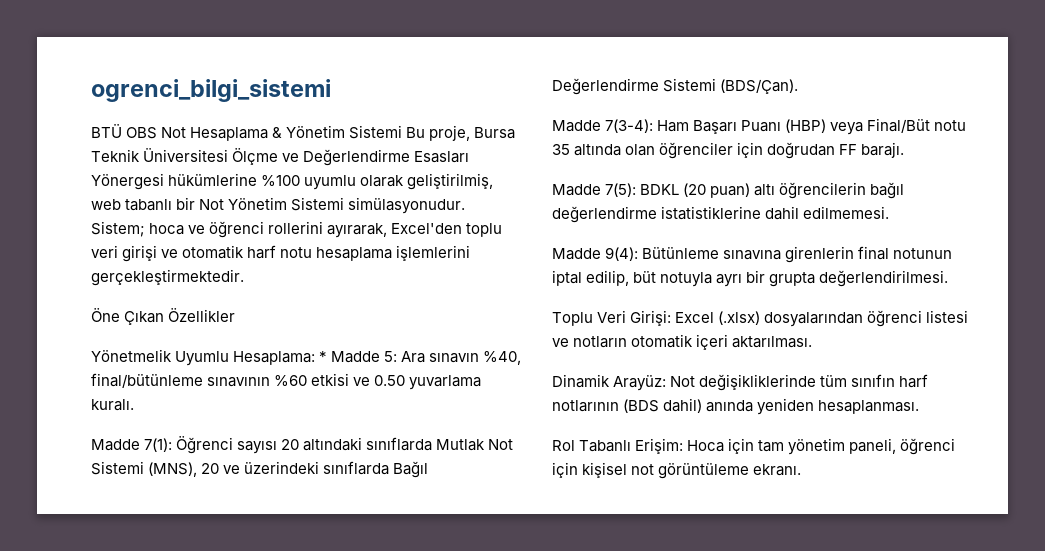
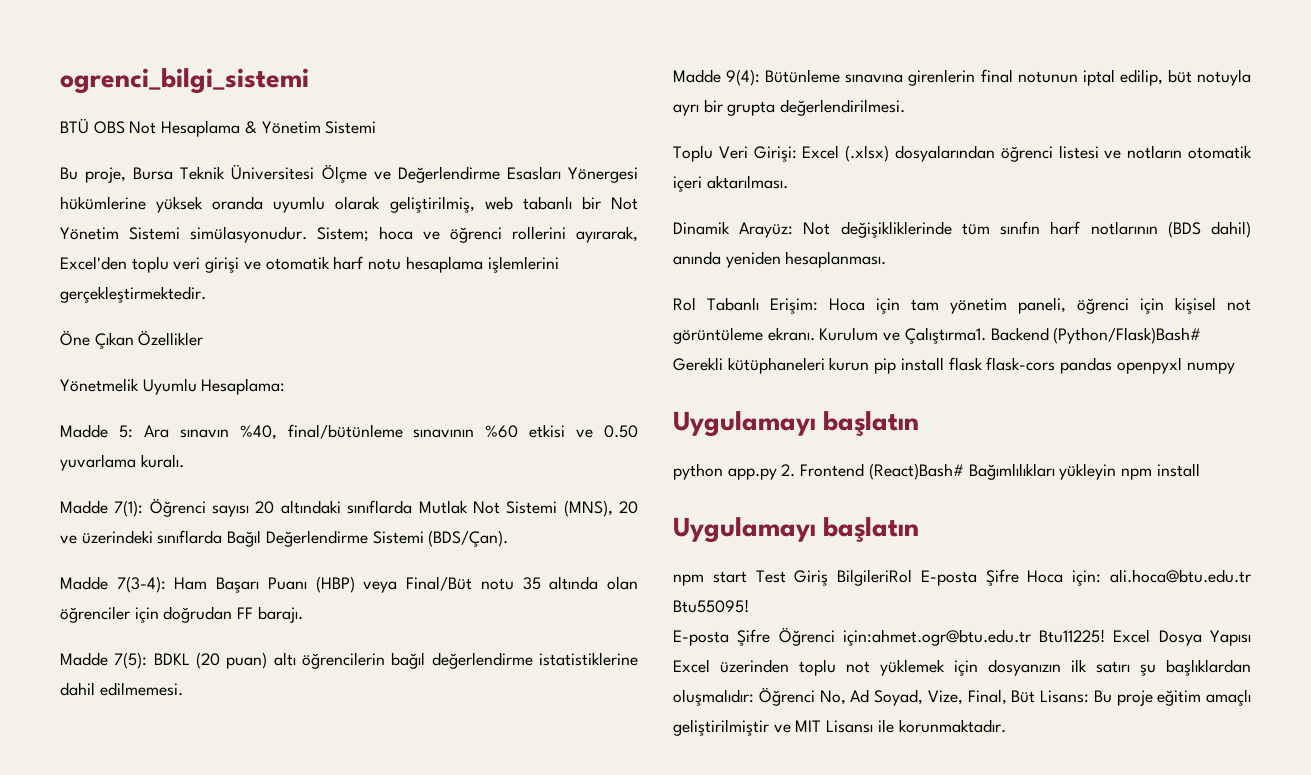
(403, 132) none -> (377, 127) //
[261,175,301,186] %100 -> [156,196,264,213] yüksek oranda
[319,351,328,362] * -> (286, 386) //
(802, 470) none -> [819,327,1202,344] [673,357,1235,374] [673,411,920,437] [673,463,1200,480] [673,517,920,543] [673,569,1251,586] [673,599,749,613] [673,627,1251,646] [673,659,1251,676] [673,687,1251,706] [673,719,1006,736] Kurulum ve Çalıştırma1. Backend (Python/Flask)Bash# Gerekli kütüphaneleri kurun pip install flask flask-cors pandas openpyxl numpy // Uygulamayı başlatın // python app.py 2. Frontend (React)Bash# Bağımlılıkları yükleyin npm install // Uygulamayı başlatın // npm start Test Giriş BilgileriRol E-posta Şifre Hoca için: ali.hoca@btu.edu.tr Btu55095! // E-posta Şifre Öğrenci için:ahmet.ogr@btu.edu.tr Btu11225! Excel Dosya Yapısı Excel üzerinden toplu not yüklemek için dosyanızın ilk satırı şu başlıklardan oluşmalıdır: Öğrenci No, Ad Soyad, Vize, Final, Büt Lisans: Bu proje eğitim amaçlı geliştirilmiştir ve MIT Lisansı ile korunmaktadır.

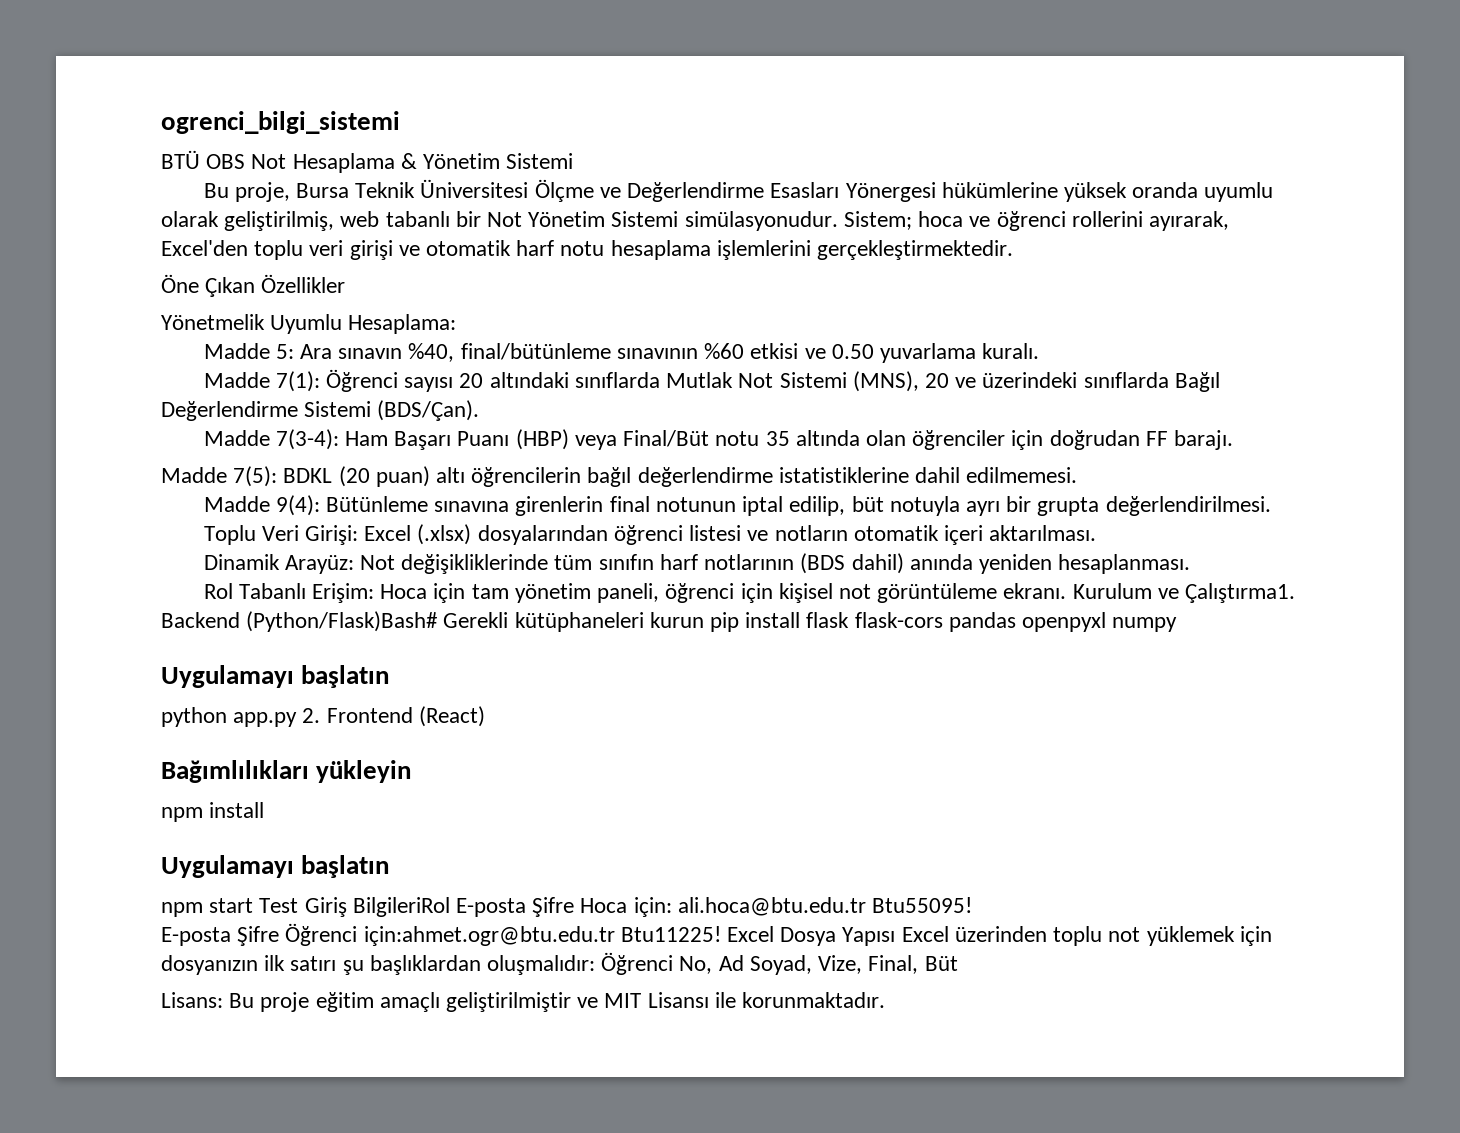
[868,463,964,480] (React)Bash# -> [418,706,485,727] (React) //
(1117, 471) none -> (412, 771) //
(1036, 696) none -> (958, 963) //

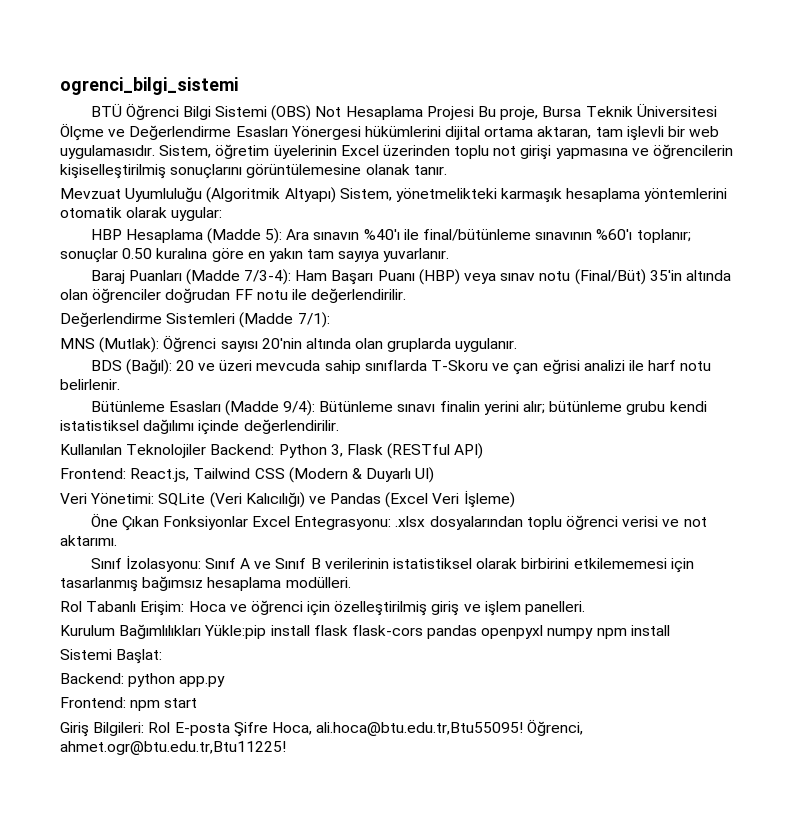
[206,153,574,173] OBS Not Hesaplama & Yönetim Sistemi // -> [125,103,474,121] Öğrenci Bilgi Sistemi (OBS) Not Hesaplama Projesi
[941,182,1274,202] [161,211,1229,231] [161,240,1014,260] [161,274,346,297] [161,314,457,334] [203,343,1040,363] [203,369,1220,392] [161,400,480,421] [203,429,339,450] hükümlerine yüksek oranda uyumlu olarak geliştirilmiş, web tabanlı bir Not Yönetim Sistemi simülasyonudur. Sistem; hoca ve öğrenci rollerini ayırarak, Excel'den toplu veri girişi ve otomatik harf notu hesaplama işlemlerini gerçekleştirmektedir. // Öne Çıkan Özellikler // Yönetmelik Uyumlu Hesaplama: // Madde 5: Ara sınavın %40, final/bütünleme sınavının %60 etkisi ve 0.50 yuvarlama kuralı. // Madde 7(1): Öğrenci sayısı 20 altındaki sınıflarda Mutlak Not Sistemi (MNS), 20 ve üzerindeki sınıflarda Bağıl Değerlendirme Sistemi (BDS/Çan). // Madde 7(3-4): -> [364,126,720,141] [60,144,734,160] [60,164,447,179] [60,187,728,203] [60,207,223,221] [90,228,691,244] [60,248,450,263] [90,269,292,285] hükümlerini dijital ortama aktaran, tam işlevli bir web uygulamasıdır. Sistem, öğretim üyelerinin Excel üzerinden toplu not girişi yapmasına ve öğrencilerin kişiselleştirilmiş sonuçlarını görüntülemesine olanak tanır. // Mevzuat Uyumluluğu (Algoritmik Altyapı) Sistem, yönetmelikteki karmaşık hesaplama yöntemlerini otomatik olarak uygular: // HBP Hesaplama (Madde 5): Ara sınavın %40'ı ile final/bütünleme sınavının %60'ı toplanır; sonuçlar 0.50 kuralına göre en yakın tam sayıya yuvarlanır. // Baraj Puanları (Madde 7/3-4):
[623,430,790,447] Final/Büt notu 35 -> [500,269,682,285] sınav notu (Final/Büt) 35'in
[1011,430,1044,450] için -> (162, 295) none
[1174,430,1234,450] [161,466,1078,487] [203,495,1271,516] [203,524,1097,545] [203,553,1191,574] [203,583,1296,603] [161,611,740,632] barajı. // Madde 7(5): BDKL (20 puan) altı öğrencilerin bağıl değerlendirme istatistiklerine dahil edilmemesi. // Madde 9(4): Bütünleme sınavına girenlerin final notunun iptal edilip, büt notuyla ayrı bir grupta değerlendirilmesi. // Toplu Veri Girişi: Excel (.xlsx) dosyalarından öğrenci listesi ve notların otomatik içeri aktarılması. // Dinamik Arayüz: Not değişikliklerinde tüm sınıfın harf notlarının (BDS dahil) anında yeniden hesaplanması. // Rol Tabanlı Erişim: Hoca için tam yönetim paneli, öğrenci için kişisel not görüntüleme ekranı. Kurulum ve Çalıştırma1. Backend (Python/Flask)Bash# Gerekli kütüphaneleri kurun pip -> [256,288,407,303] [60,312,330,328] [60,335,518,353] [90,359,712,375] [60,379,120,390] [90,400,707,416] [60,419,339,435] [60,443,484,459] [60,467,435,483] [60,490,515,508] [90,513,707,531] [60,535,117,546] [90,555,694,573] [60,576,351,592] [60,600,586,616] [60,624,267,639] notu ile değerlendirilir. // Değerlendirme Sistemleri (Madde 7/1): // MNS (Mutlak): Öğrenci sayısı 20'nin altında olan gruplarda uygulanır. // BDS (Bağıl): 20 ve üzeri mevcuda sahip sınıflarda T-Skoru ve çan eğrisi analizi ile harf notu belirlenir. // Bütünleme Esasları (Madde 9/4): Bütünleme sınavı finalin yerini alır; bütünleme grubu kendi istatistiksel dağılımı içinde değerlendirilir. // Kullanılan Teknolojiler Backend: Python 3, Flask (RESTful API) // Frontend: React.js, Tailwind CSS (Modern & Duyarlı UI) // Veri Yönetimi: SQLite (Veri Kalıcılığı) ve Pandas (Excel Veri İşleme) // Öne Çıkan Fonksiyonlar Excel Entegrasyonu: .xlsx dosyalarından toplu öğrenci verisi ve not aktarımı. // Sınıf İzolasyonu: Sınıf A ve Sınıf B verilerinin istatistiksel olarak birbirini etkilememesi için tasarlanmış bağımsız hesaplama modülleri. // Rol Tabanlı Erişim: Hoca ve öğrenci için özelleştirilmiş giriş ve işlem panelleri. // Kurulum Bağımlılıkları Yükle:pip
[161,665,390,688] [161,706,485,727] [161,760,412,783] [161,802,265,822] [161,855,390,878] [161,897,973,917] [161,923,1272,946] [161,952,958,975] [161,992,886,1012] // Uygulamayı başlatın // python app.py 2. Frontend (React) // Bağımlılıkları yükleyin // npm install // Uygulamayı başlatın // npm start Test Giriş BilgileriRol E-posta Şifre Hoca için: ali.hoca@btu.edu.tr Btu55095! // E-posta Şifre Öğrenci için:ahmet.ogr@btu.edu.tr Btu11225! Excel Dosya Yapısı Excel üzerinden toplu not yüklemek için dosyanızın ilk satırı şu başlıklardan oluşmalıdır: Öğrenci No, Ad Soyad, Vize, Final, Büt // Lisans: Bu proje eğitim amaçlı geliştirilmiştir ve MIT Lisansı ile korunmaktadır. -> [596,625,670,639] [60,649,163,664] [60,673,226,687] [60,697,198,711] [60,719,584,737] [60,741,286,755] npm install // Sistemi Başlat: // Backend: python app.py // Frontend: npm start // Giriş Bilgileri: Rol E-posta Şifre Hoca, ali.hoca@btu.edu.tr,Btu55095! Öğrenci, ahmet.ogr@btu.edu.tr,Btu11225!

